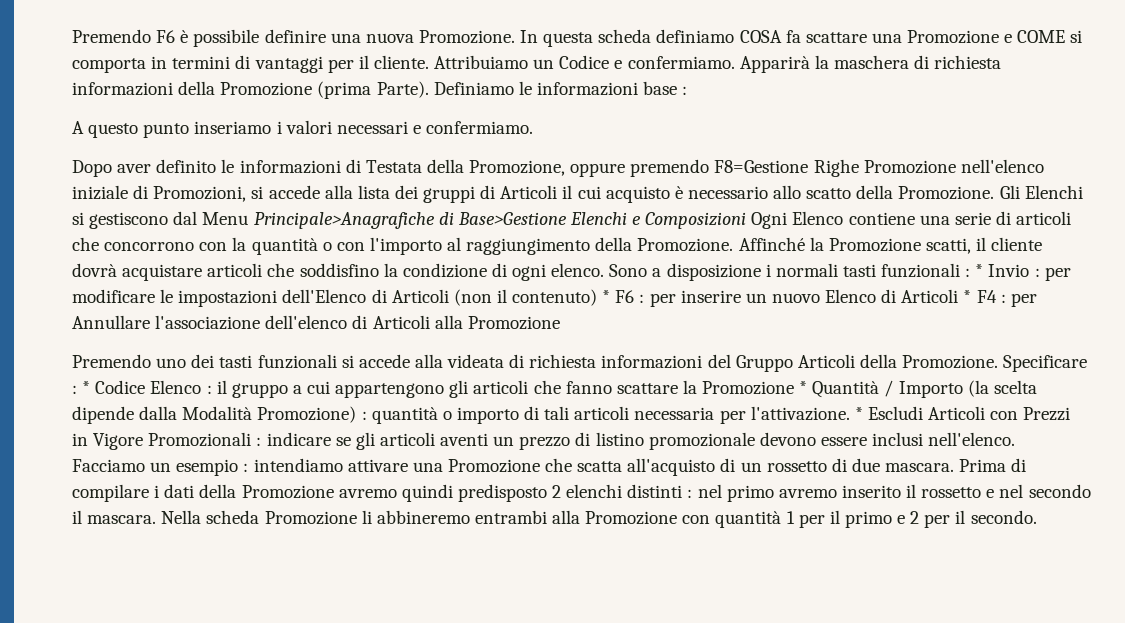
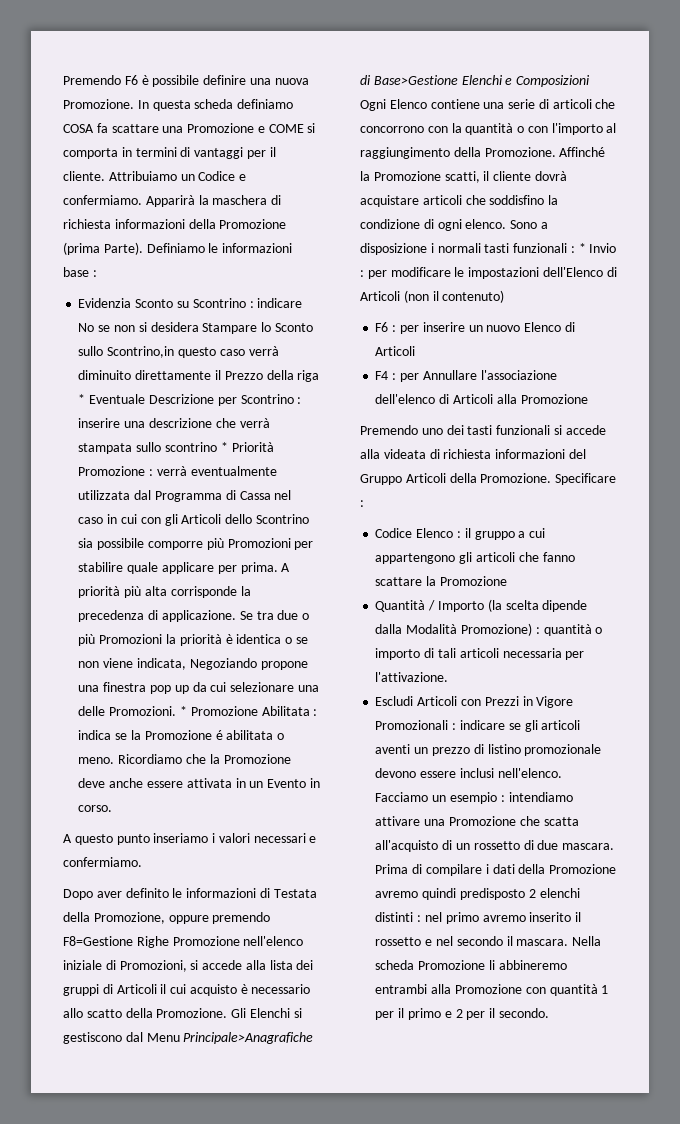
(688, 90) none -> [78,298,303,308] [78,322,313,334] [78,346,279,358] [78,370,320,382] [78,394,302,406] [78,418,270,428] [78,442,274,454] [78,466,277,476] [78,490,292,502] [78,514,309,526] [78,538,314,550] [78,562,291,574] [78,586,251,598] [78,610,310,622] [78,634,308,646] [78,658,308,670] [78,682,319,694] [78,706,318,716] [78,730,285,740] [78,754,291,764] [78,778,320,788] [78,805,113,812] // Evidenzia Sconto su Scontrino : indicare No se non si desidera Stampare lo Sconto sullo Scontrino,in questo caso verrà diminuito direttamente il Prezzo della riga * Eventuale Descrizione per Scontrino : inserire una descrizione che verrà stampata sullo scontrino * Priorità Promozione : verrà eventualmente utilizzata dal Programma di Cassa nel caso in cui con gli Articoli dello Scontrino sia possibile comporre più Promozioni per stabilire quale applicare per prima. A priorità più alta corrisponde la precedenza di applicazione. Se tra due o più Promozioni la priorità è identica o se non viene indicata, Negoziando propone una finestra pop up da cui selezionare una delle Promozioni. * Promozione Abilitata : indica se la Promozione é abilitata o meno. Ricordiamo che la Promozione deve anche essere attivata in un Evento in corso.
[602,290,611,303] * -> (505, 296) //
[963,290,972,303] * -> (416, 351) //
[82,381,91,394] * -> (364, 503) //
[799,381,808,394] * -> (507, 581) //
[854,407,863,420] * -> (449, 677) //

